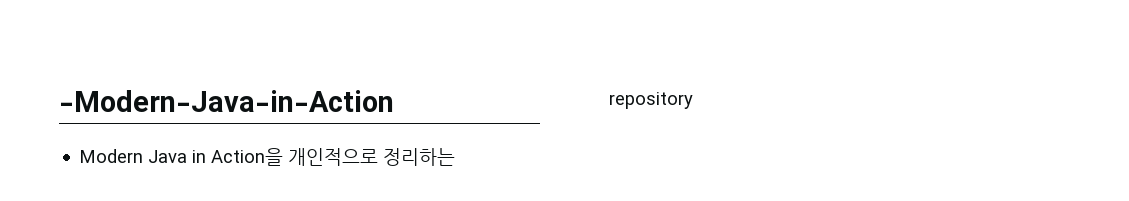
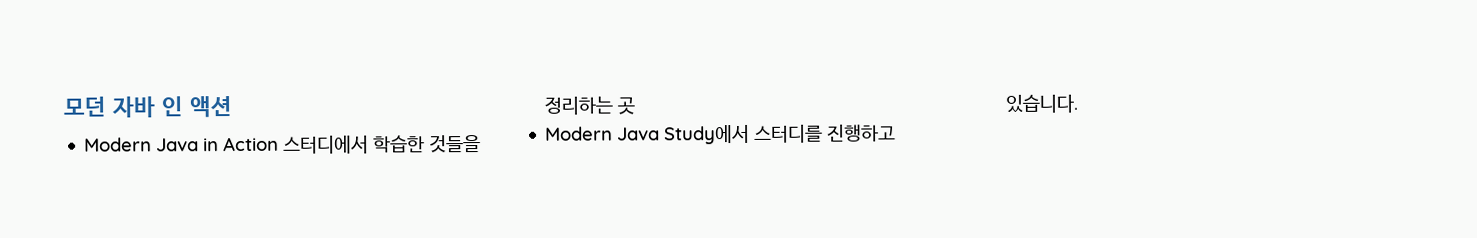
[59,90,394,112] -Modern-Java-in-Action -> [63,96,232,118] 모던 자바 인 액션
[211,148,456,166] [609,92,694,109] Action을 개인적으로 정리하는 repository -> [223,135,482,154] [544,96,636,115] [545,124,897,145] [1005,94,1079,113] Action 스터디에서 학습한 것들을 정리하는 곳 // Modern Java Study에서 스터디를 진행하고 있습니다.

